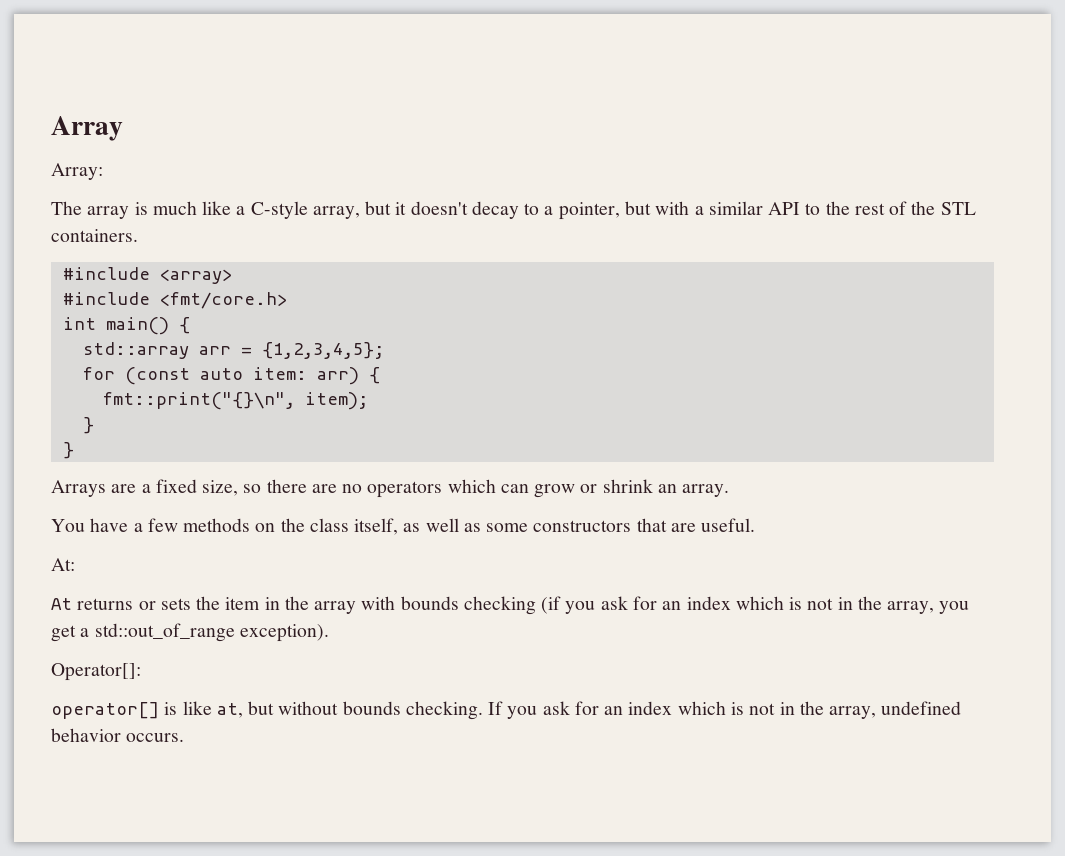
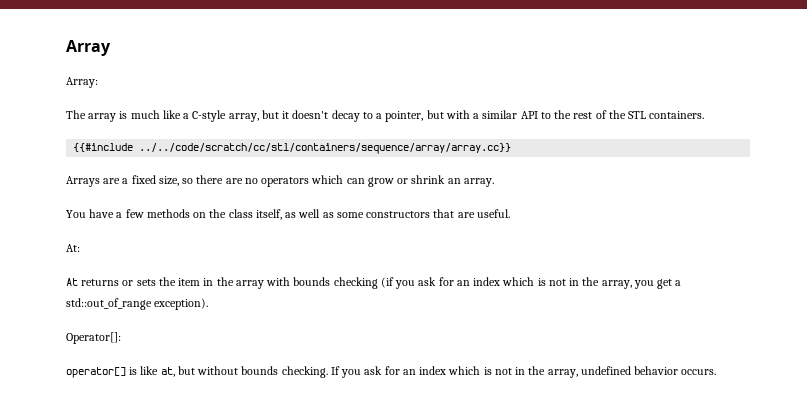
[62,267,232,284] [62,292,287,309] [62,317,190,335] [82,342,384,359] [82,367,380,385] [102,392,368,410] [82,417,94,434] [62,442,74,459] #include <array> // #include <fmt/core.h> // int main() { // std::array arr = {1,2,3,4,5}; // for (const auto item: arr) { // fmt::print("{}\n", item); // } // } -> [73,143,512,154] {{#include ../../code/scratch/cc/stl/containers/sequence/array/array.cc}}

